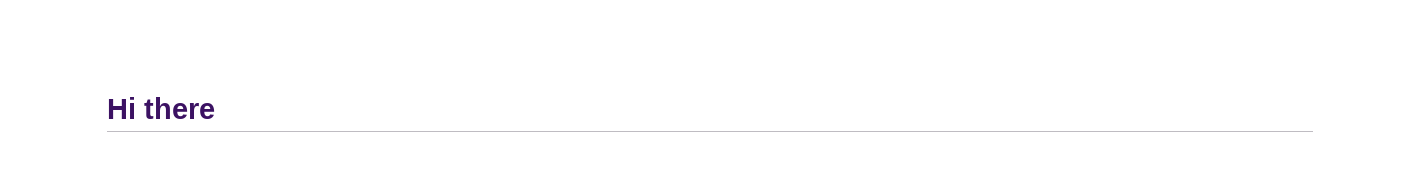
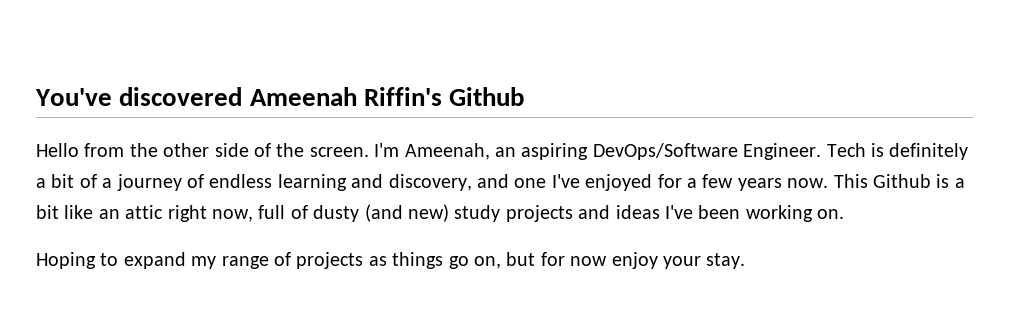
[107,97,215,119] Hi there -> [35,87,525,106] [36,143,969,160] [36,174,965,191] [36,204,845,222] [36,252,746,269] You've discovered Ameenah Riffin's Github // Hello from the other side of the screen. I'm Ameenah, an aspiring DevOps/Software Engineer. Tech is definitely a bit of a journey of endless learning and discovery, and one I've enjoyed for a few years now. This Github is a bit like an attic right now, full of dusty (and new) study projects and ideas I've been working on. // Hoping to expand my range of projects as things go on, but for now enjoy your stay.

